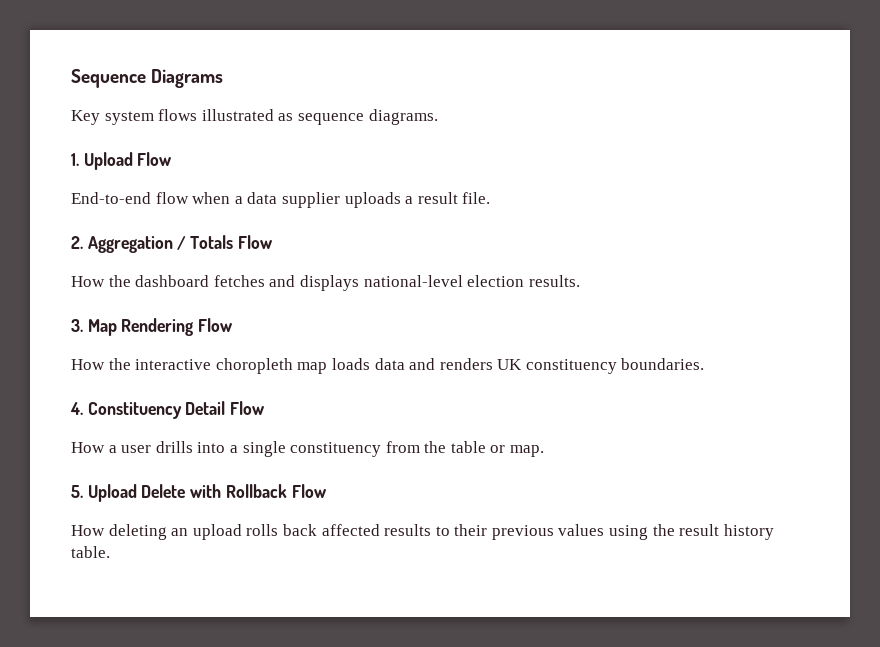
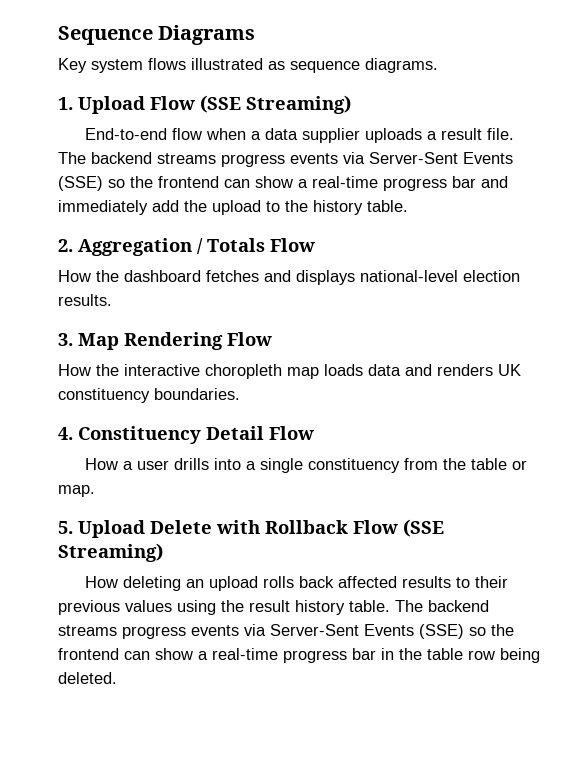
(172, 159) none -> [200,95,351,114] (SSE Streaming)
(491, 198) none -> [58,152,513,167] [58,176,508,191] [58,200,408,215] The backend streams progress events via Server-Sent Events (SSE) so the frontend can show a real-time progress bar and immediately add the upload to the history table.
(326, 491) none -> [403,519,444,537] [58,543,163,562] (SSE Streaming)
(110, 552) none -> [395,600,489,612] [58,624,514,639] [58,648,540,663] [58,672,117,684] The backend streams progress events via Server-Sent Events (SSE) so the frontend can show a real-time progress bar in the table row being deleted.

